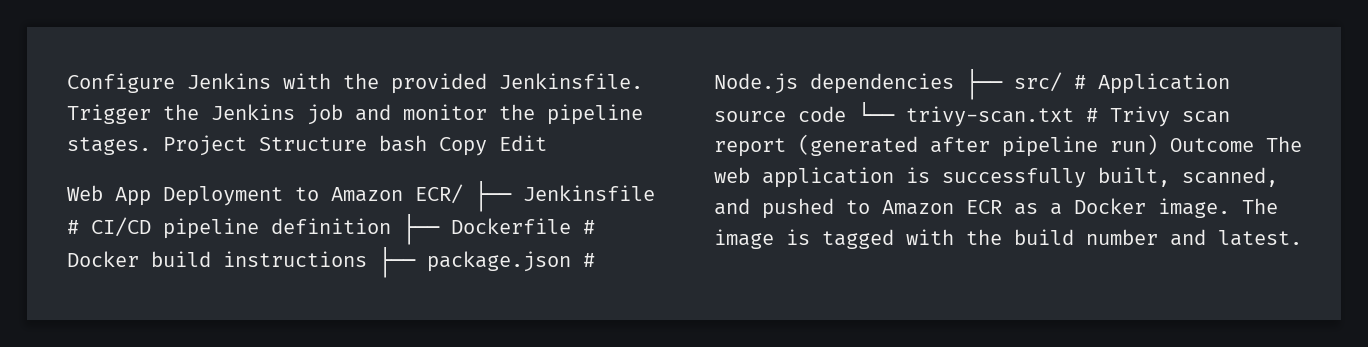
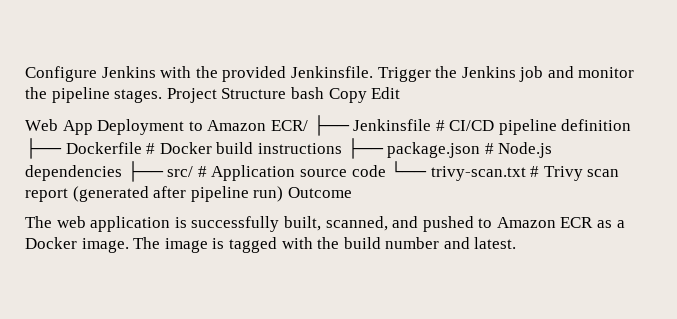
(1254, 145) none -> (352, 192) //

